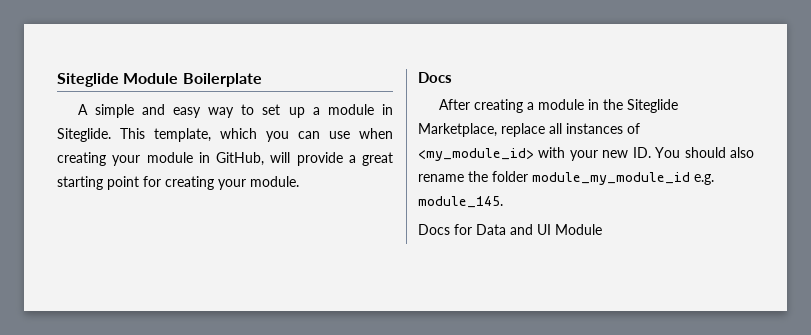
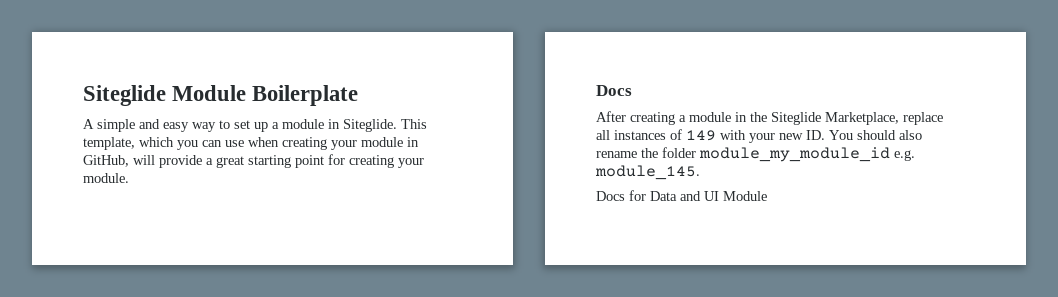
[418,148,534,161] <my_module_id> -> [686,130,716,141] 149

